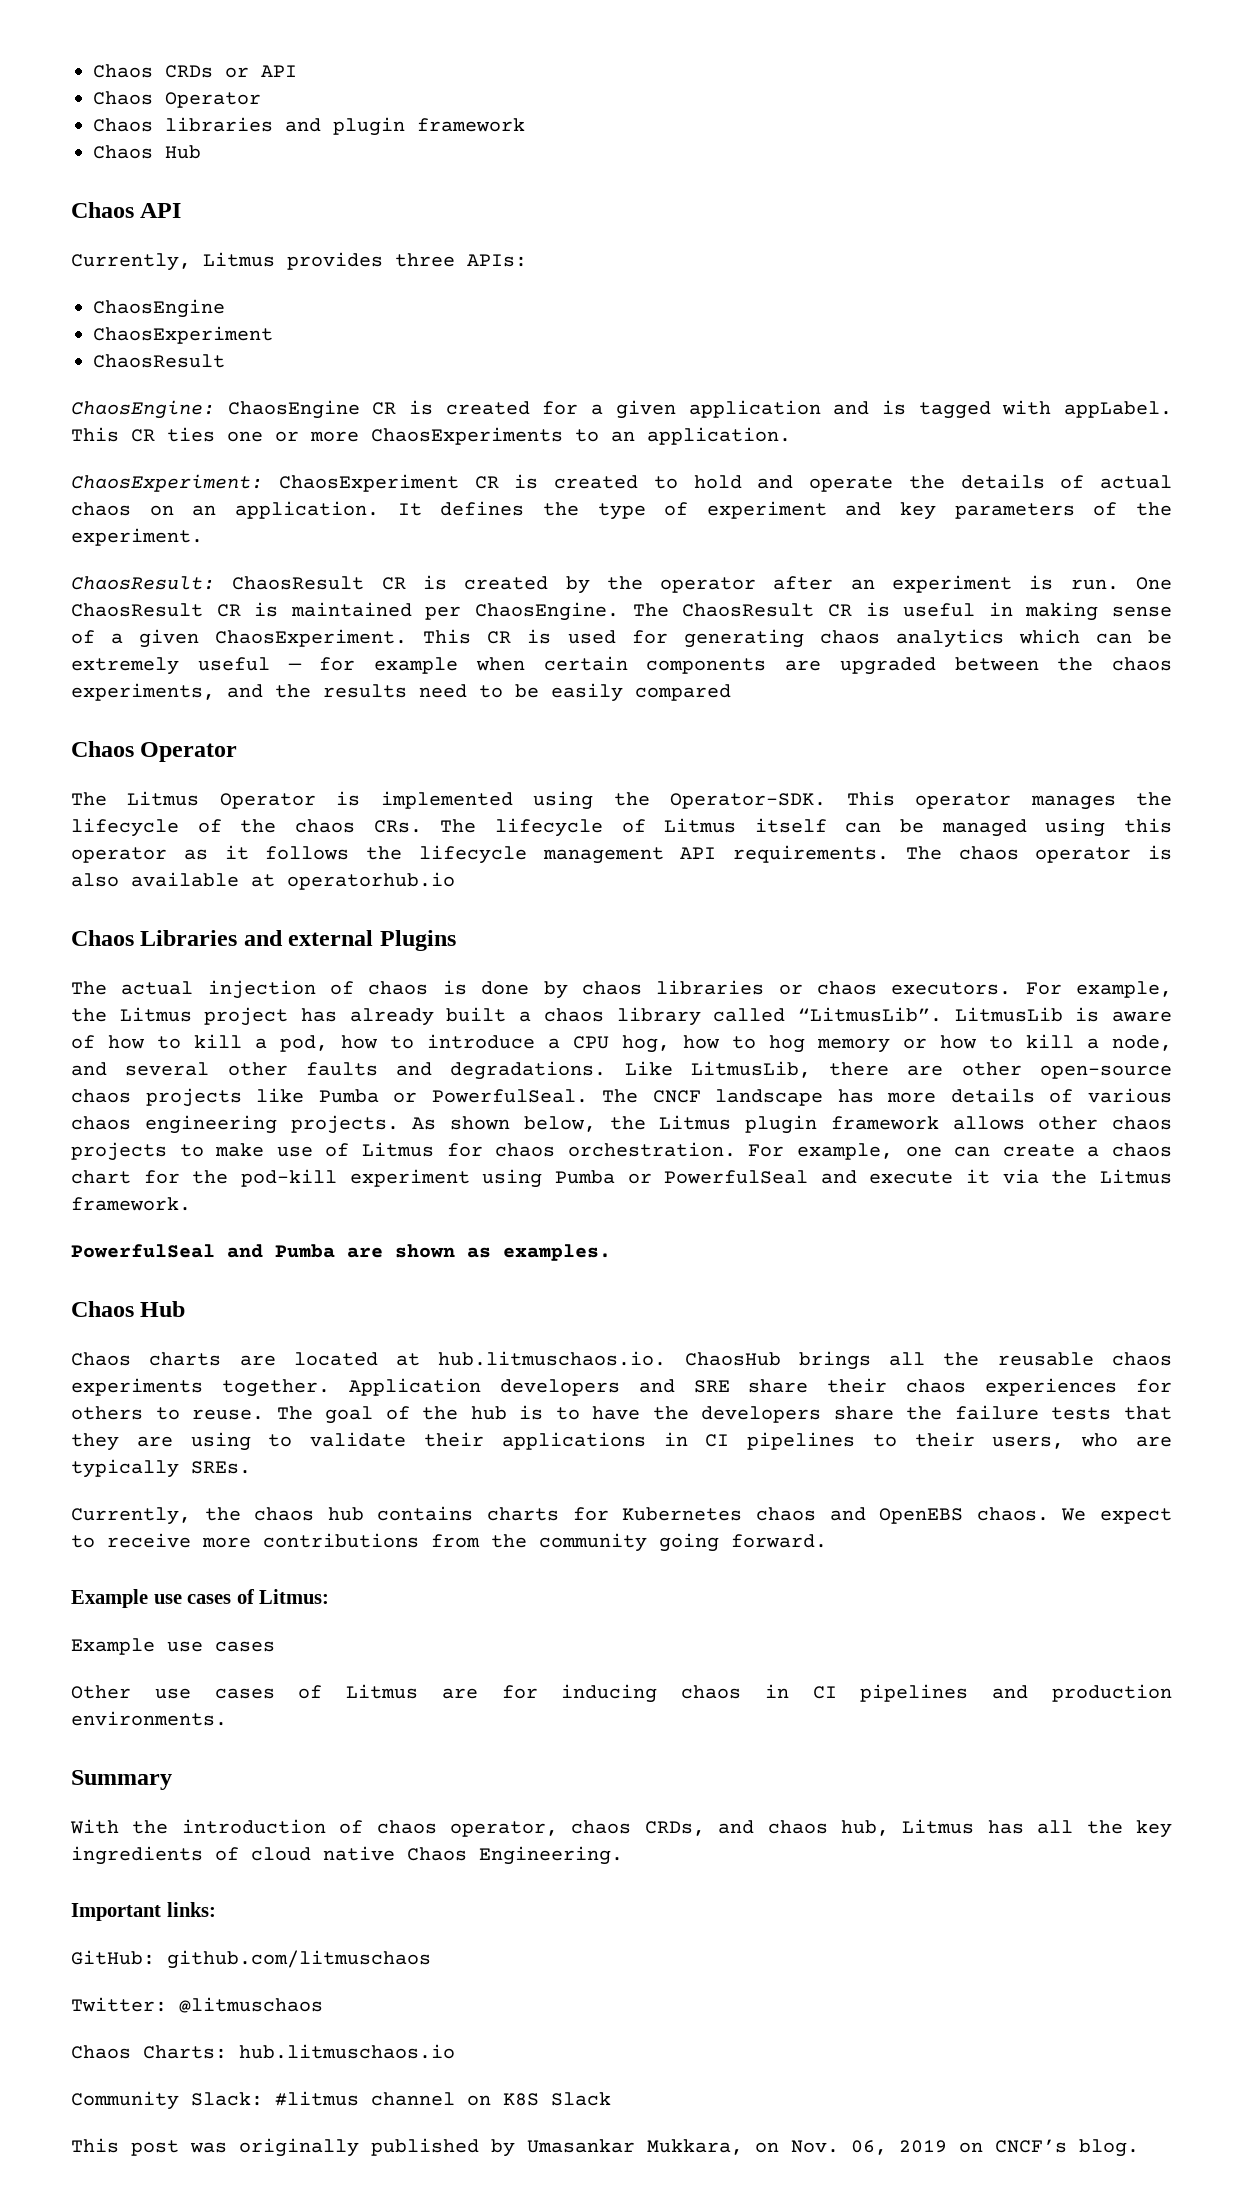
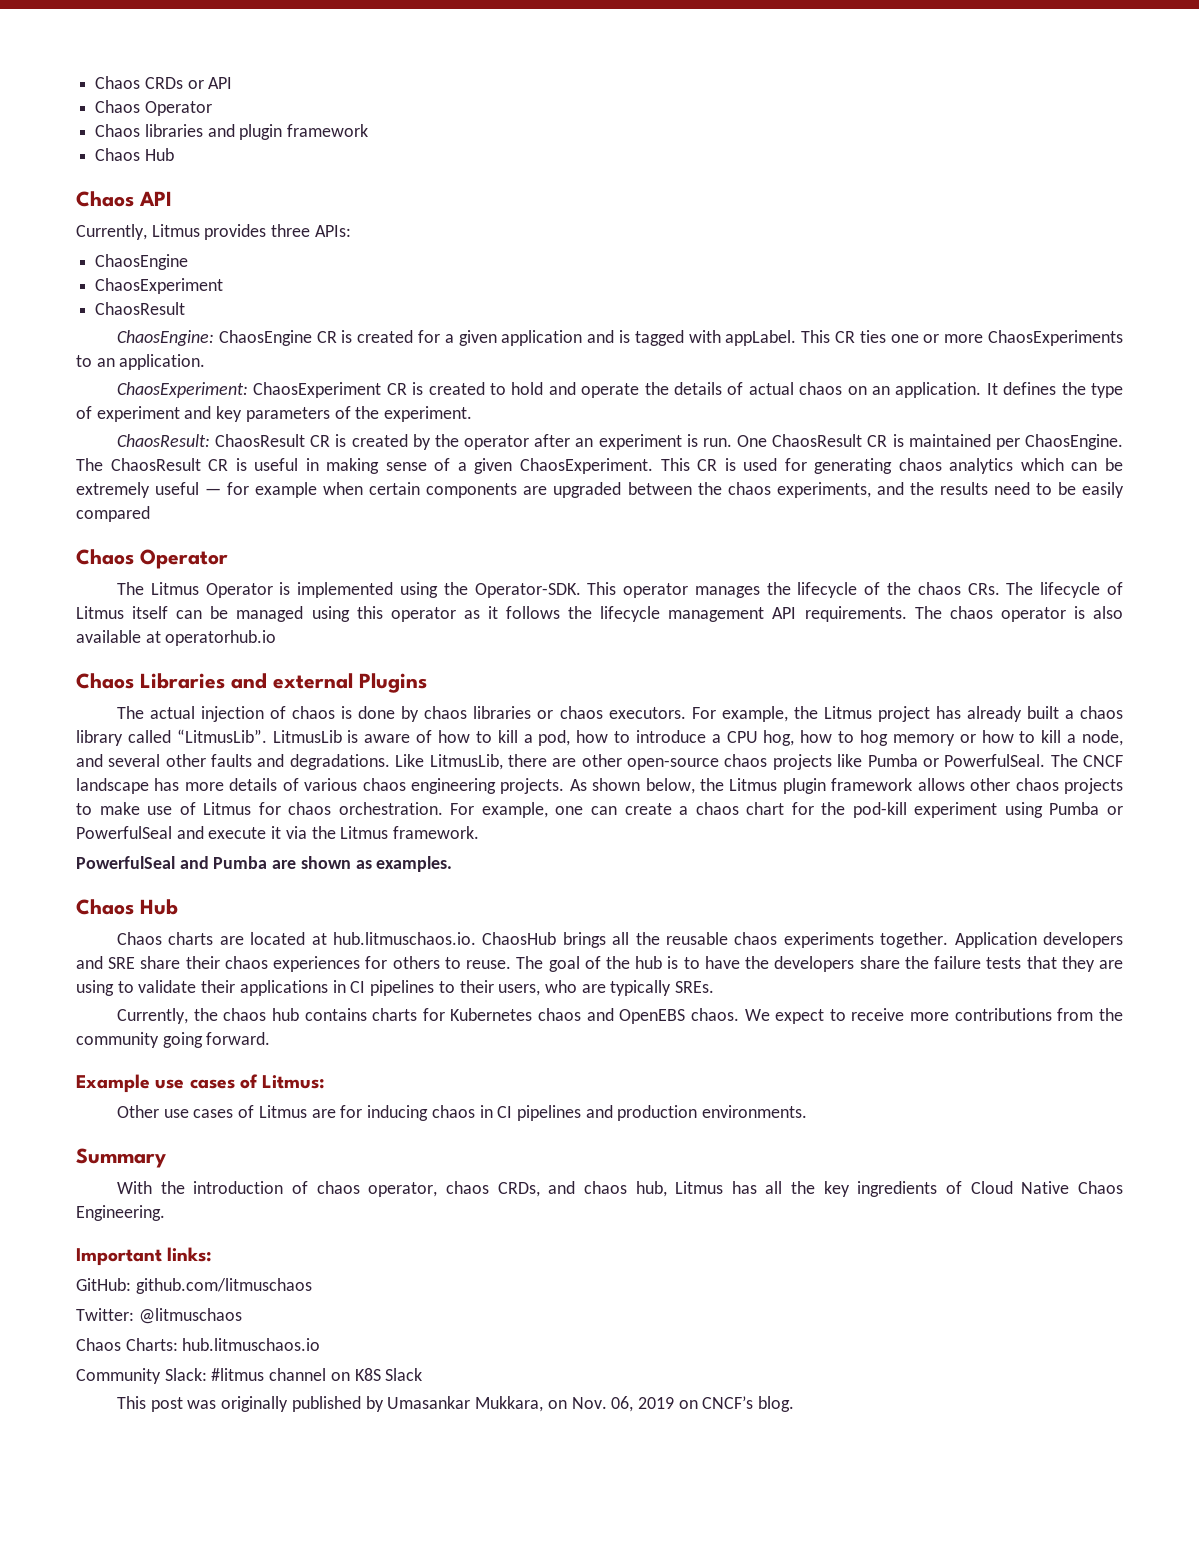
[71,1638,275,1655] // Example use cases -> (326, 1082) none
[251,1846,395,1861] cloud native -> [970,1181,1070,1194] Cloud Native

